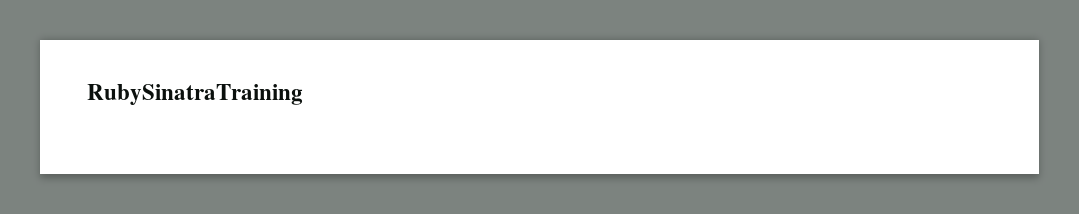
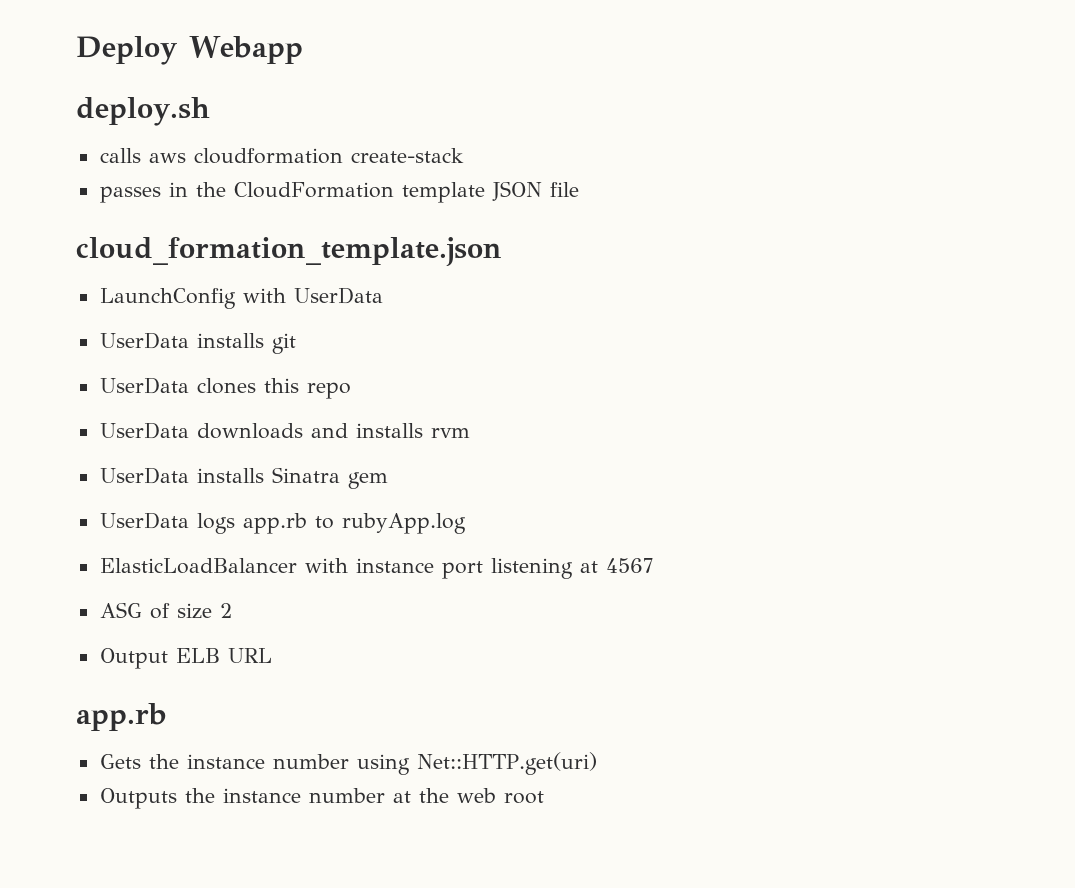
[87,84,303,105] RubySinatraTraining -> [76,36,303,65] [76,97,210,126] [99,148,464,164] [99,181,579,203] [76,237,502,266] [99,287,383,309] [99,332,296,354] [99,377,351,399] [99,422,470,439] [99,467,388,489] [99,512,466,534] [99,558,653,579] [99,602,232,619] [99,648,272,669] [76,703,167,731] [99,752,597,775] [99,788,544,809] Deploy Webapp // deploy.sh // calls aws cloudformation create-stack // passes in the CloudFormation template JSON file // cloud_formation_template.json // LaunchConfig with UserData // UserData installs git // UserData clones this repo // UserData downloads and installs rvm // UserData installs Sinatra gem // UserData logs app.rb to rubyApp.log // ElasticLoadBalancer with instance port listening at 4567 // ASG of size 2 // Output ELB URL // app.rb // Gets the instance number using Net::HTTP.get(uri) // Outputs the instance number at the web root

